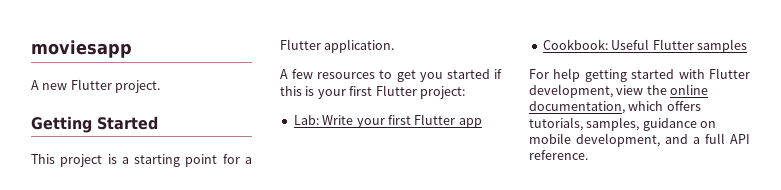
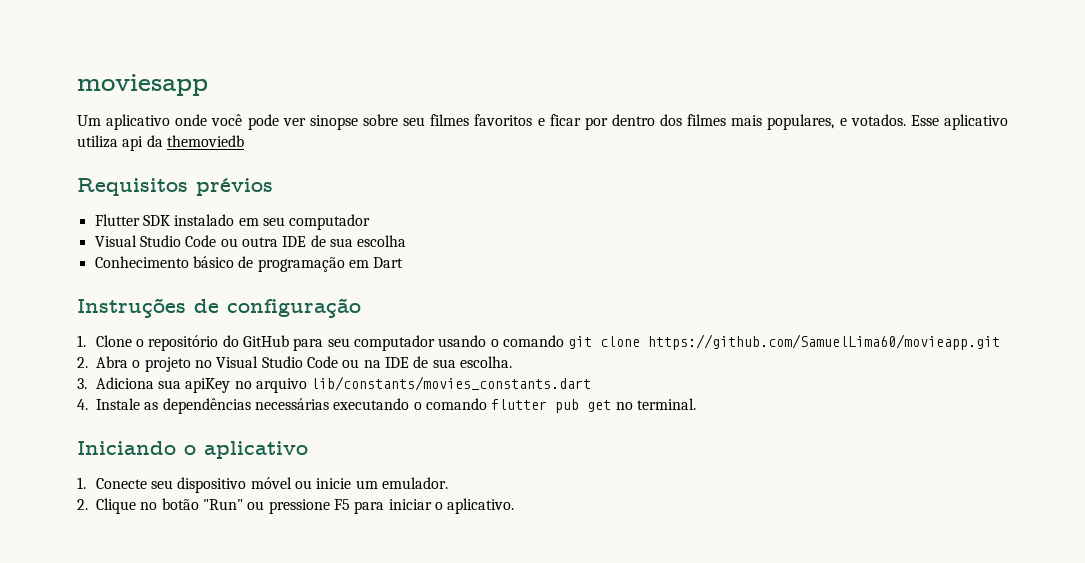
[31,79,161,93] [31,116,158,133] [31,154,252,167] [280,39,395,53] [280,69,502,82] [280,85,465,99] [293,114,482,128] [542,39,747,53] [529,68,750,82] [529,84,709,98] [529,101,701,114] [529,117,717,131] [529,133,750,147] [529,150,588,160] A new Flutter project. // Getting Started // This project is a starting point for a Flutter application. // A few resources to get you started if this is your first Flutter project: // Lab: Write your first Flutter app // Cookbook: Useful Flutter samples // For help getting started with Flutter development, view the online documentation, which offers tutorials, samples, guidance on mobile development, and a full API reference. -> [77,114,1008,130] [77,135,244,151] [77,178,273,196] [94,214,371,230] [94,235,407,247] [94,256,404,272] [77,298,361,318] [77,334,1001,351] [77,356,512,372] [77,376,592,393] [77,398,696,414] [77,441,308,459] [77,477,448,493] [77,498,515,514] Um aplicativo onde você pode ver sinopse sobre seu filmes favoritos e ficar por dentro dos filmes mais populares, e votados. Esse aplicativo utiliza api da themoviedb // Requisitos prévios // Flutter SDK instalado em seu computador // Visual Studio Code ou outra IDE de sua escolha // Conhecimento básico de programação em Dart // Instruções de configuração // 1. Clone o repositório do GitHub para seu computador usando o comando git clone https://github.com/SamuelLima60/movieapp.git // 2. Abra o projeto no Visual Studio Code ou na IDE de sua escolha. // 3. Adiciona sua apiKey no arquivo lib/constants/movies_constants.dart // 4. Instale as dependências necessárias executando o comando flutter pub get no terminal. // Iniciando o aplicativo // 1. Conecte seu dispositivo móvel ou inicie um emulador. // 2. Clique no botão "Run" ou pressione F5 para iniciar o aplicativo.

